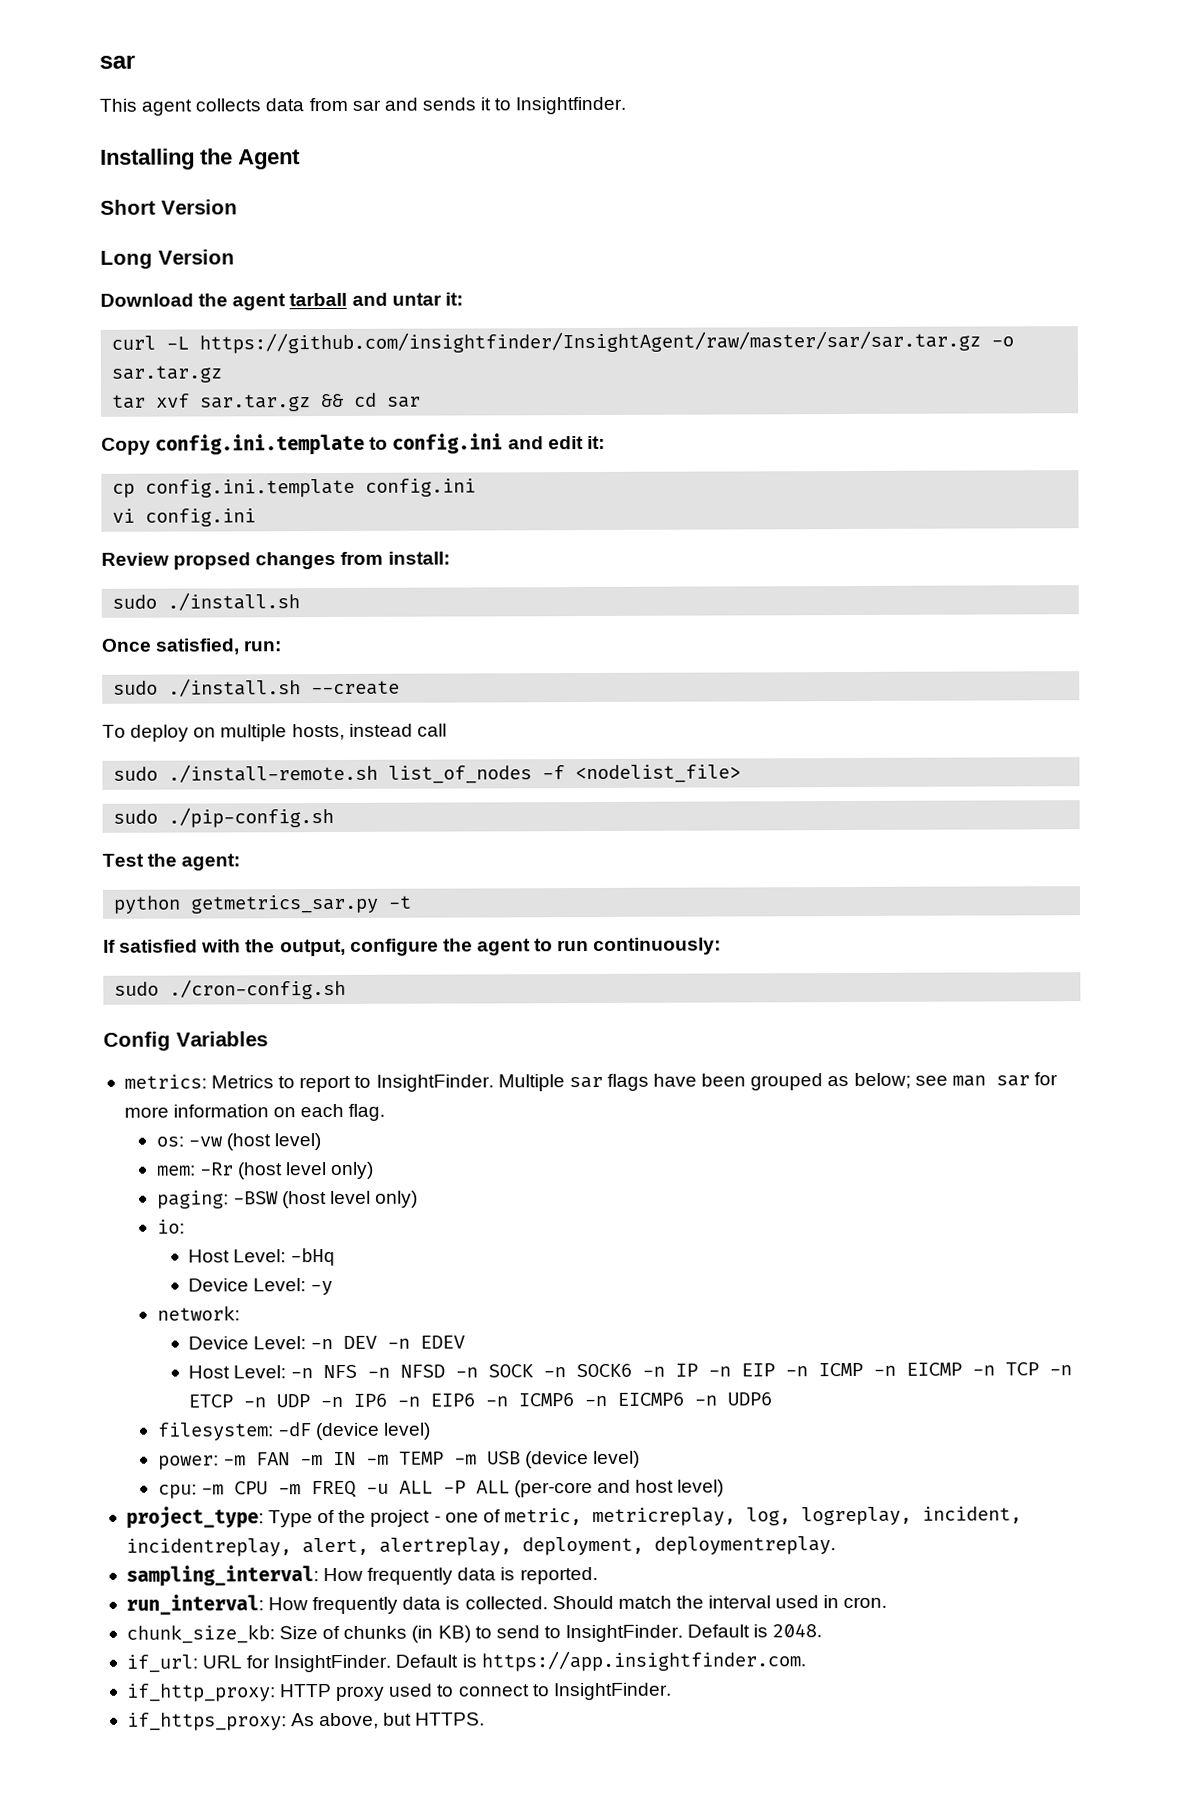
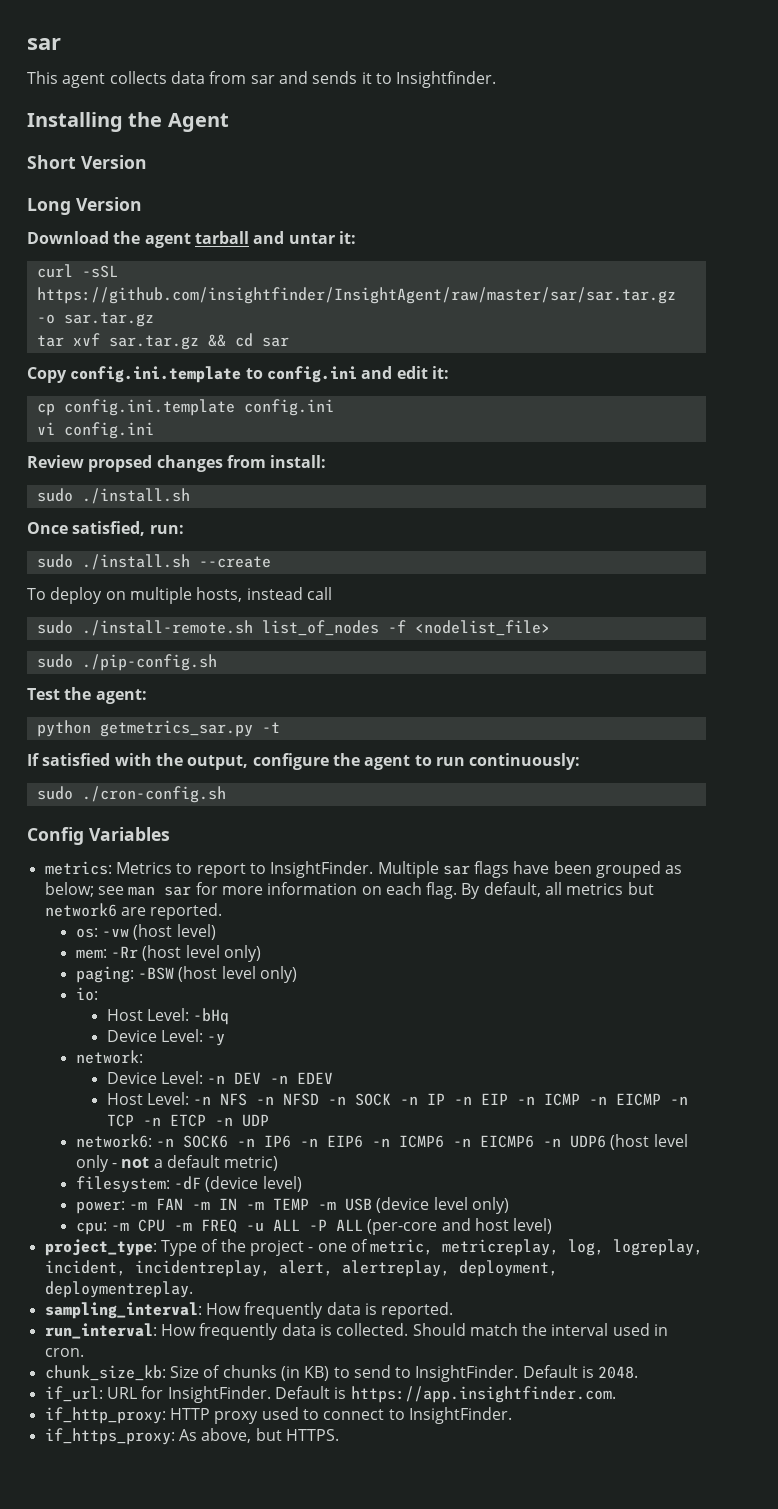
[166,336,190,350] -L -> [81,265,118,278] -sSL
(386, 1112) none -> [461,882,654,899] [44,903,223,920] By default, all metrics but network6 are reported.
[576,1363,666,1378] SOCK6 -n -> (419, 1100) none
(311, 1401) none -> [75,1134,228,1148] // network6: -n SOCK6
(773, 1399) none -> [610,1134,688,1150] [75,1155,279,1172] (host level only - not a default metric)
[592,1450,640,1469] level) -> [433,1197,509,1214] level only)

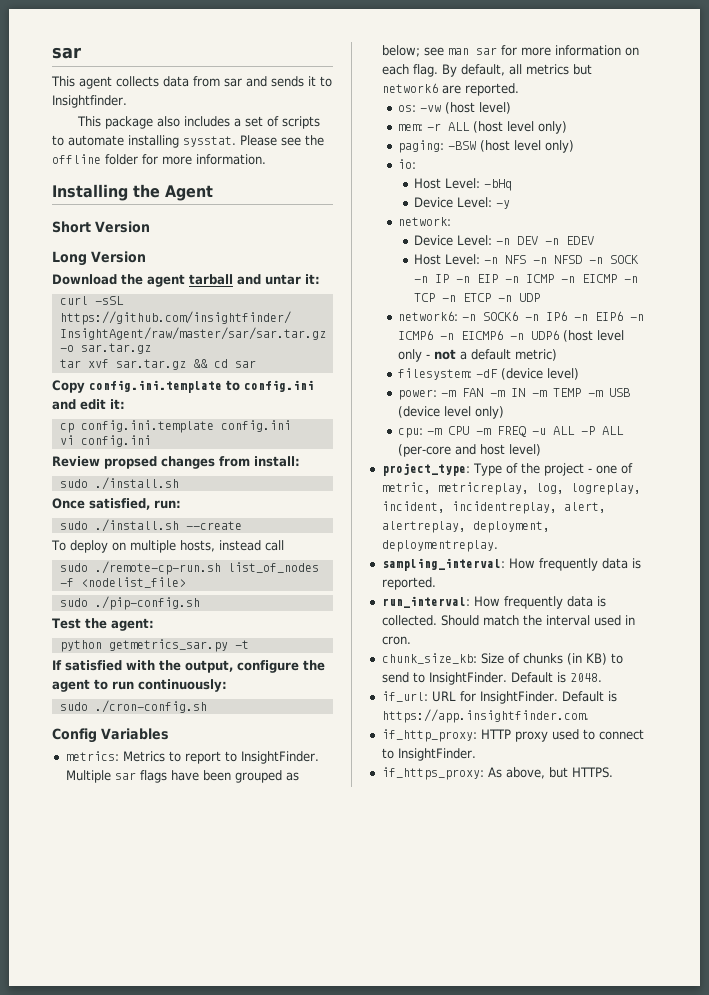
(497, 79) none -> [77,116,321,129] [52,135,324,148] [52,154,266,165] // This package also includes a set of scripts to automate installing sysstat. Please see the offline folder for more information.
[81,620,253,636] ./install-remote.sh -> [94,561,221,575] ./remote-cp-run.sh
[110,946,138,958] -Rr -> [426,122,470,131] -r ALL

